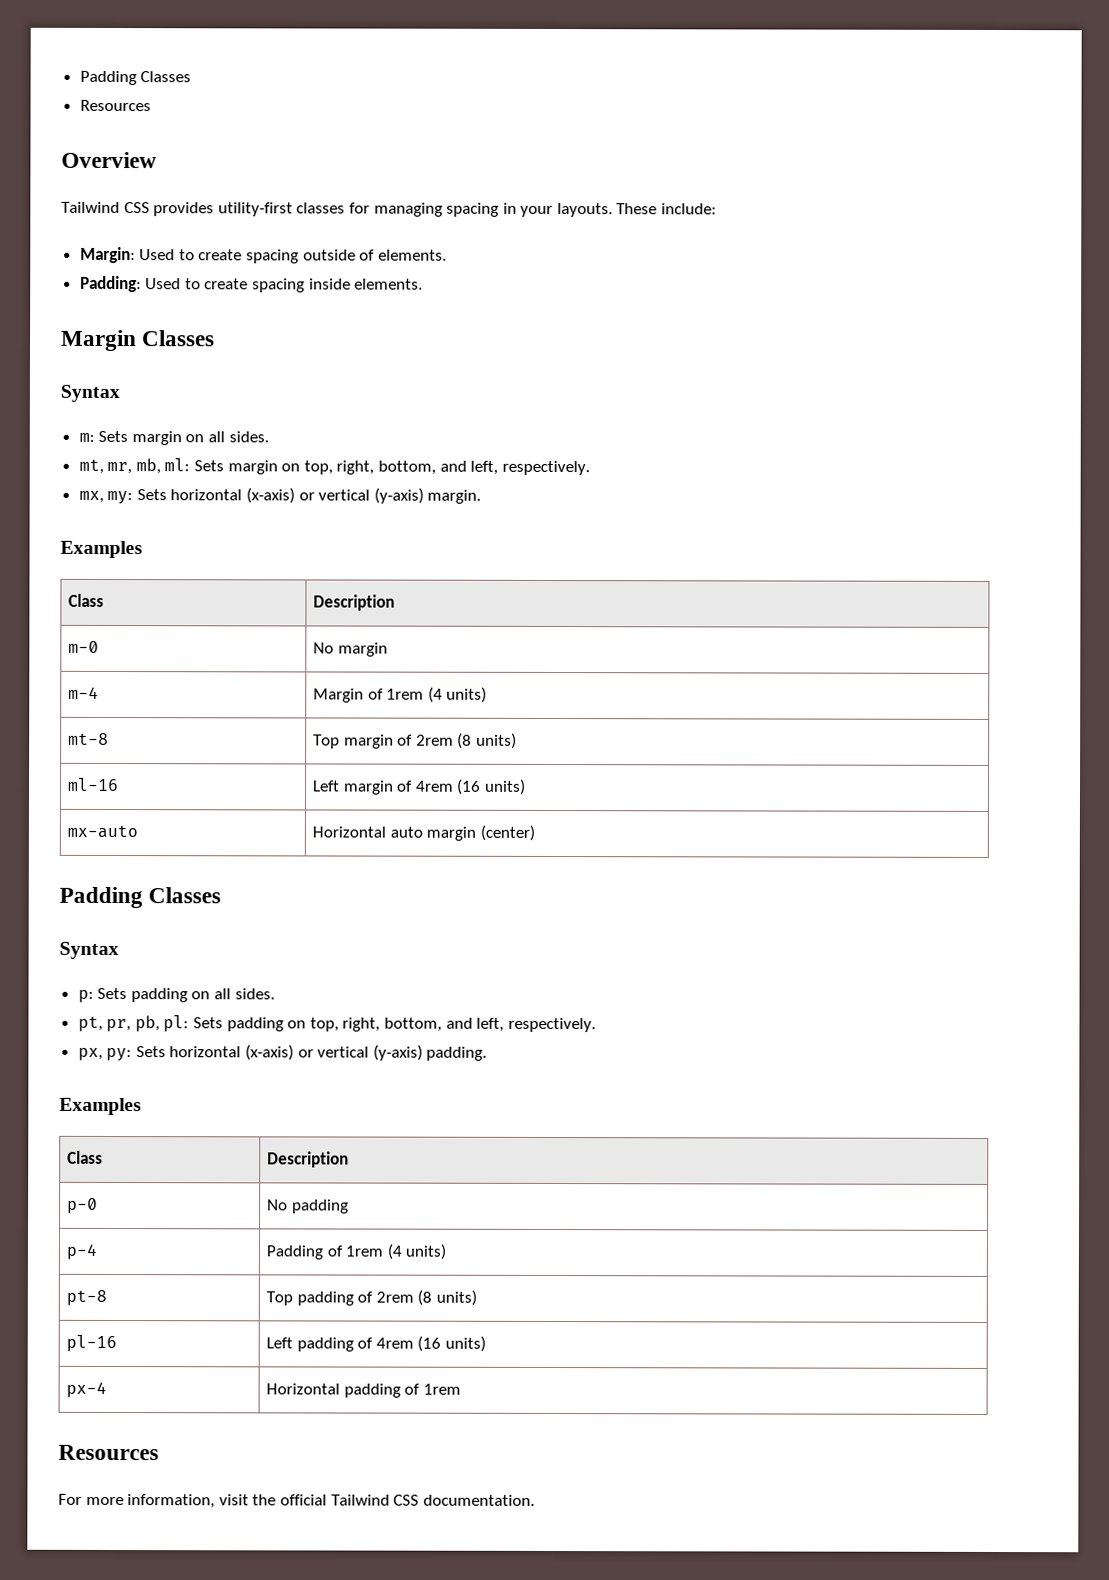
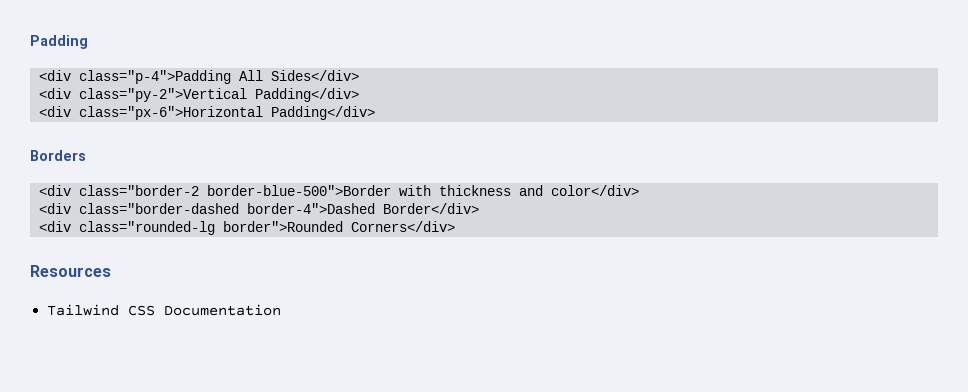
[79,70,192,86] [79,99,151,112] [61,151,157,169] [61,201,718,218] [79,246,447,264] [79,275,424,293] [60,329,216,352] [60,384,120,403] [78,430,269,446] [78,458,590,476] [78,487,482,505] [60,540,143,559] [67,593,104,607] [312,594,395,611] [67,640,99,653] [312,642,388,657] [67,686,99,699] [312,686,488,703] [67,732,109,745] [312,732,517,749] [66,777,119,792] [311,778,526,795] [66,824,138,839] [311,824,535,841] [59,886,222,909] [59,941,119,960] [77,987,275,1003] [77,1015,596,1033] [77,1044,488,1062] [59,1097,142,1116] [66,1150,103,1164] [266,1151,349,1168] [66,1197,98,1214] [266,1199,349,1214] [65,1243,97,1260] [265,1243,447,1260] [65,1289,107,1306] [265,1289,477,1306] [65,1334,117,1353] [265,1335,486,1352] [65,1381,107,1398] [265,1383,461,1398] [58,1444,159,1461] [58,1493,535,1509] Padding Classes // Resources // Overview // Tailwind CSS provides utility-first classes for managing spacing in your layouts. These include: // Margin: Used to create spacing outside of elements. // Padding: Used to create spacing inside elements. // Margin Classes // Syntax // m: Sets margin on all sides. // mt, mr, mb, ml: Sets margin on top, right, bottom, and left, respectively. // mx, my: Sets horizontal (x-axis) or vertical (y-axis) margin. // Examples // Class | Description // m-0 | No margin // m-4 | Margin of 1rem (4 units) // mt-8 | Top margin of 2rem (8 units) // ml-16 | Left margin of 4rem (16 units) // mx-auto | Horizontal auto margin (center) // Padding Classes // Syntax // p: Sets padding on all sides. // pt, pr, pb, pl: Sets padding on top, right, bottom, and left, respectively. // px, py: Sets horizontal (x-axis) or vertical (y-axis) padding. // Examples // Class | Description // p-0 | No padding // p-4 | Padding of 1rem (4 units) // pt-8 | Top padding of 2rem (8 units) // pl-16 | Left padding of 4rem (16 units) // px-4 | Horizontal padding of 1rem // Resources // For more information, visit the official Tailwind CSS documentation. -> [30,35,88,49] [39,70,360,84] [39,88,360,102] [39,106,376,120] [30,150,86,161] [39,185,640,196] [39,203,480,214] [39,221,456,235] [30,265,111,277] [47,304,282,316] Padding // <div class="p-4">Padding All Sides</div> // <div class="py-2">Vertical Padding</div> // <div class="px-6">Horizontal Padding</div> // Borders // <div class="border-2 border-blue-500">Border with thickness and color</div> // <div class="border-dashed border-4">Dashed Border</div> // <div class="rounded-lg border">Rounded Corners</div> // Resources // Tailwind CSS Documentation

